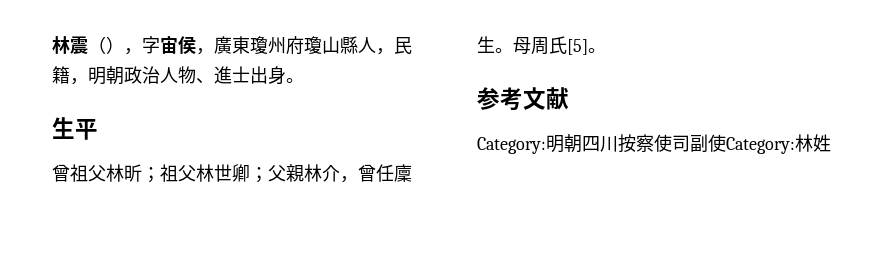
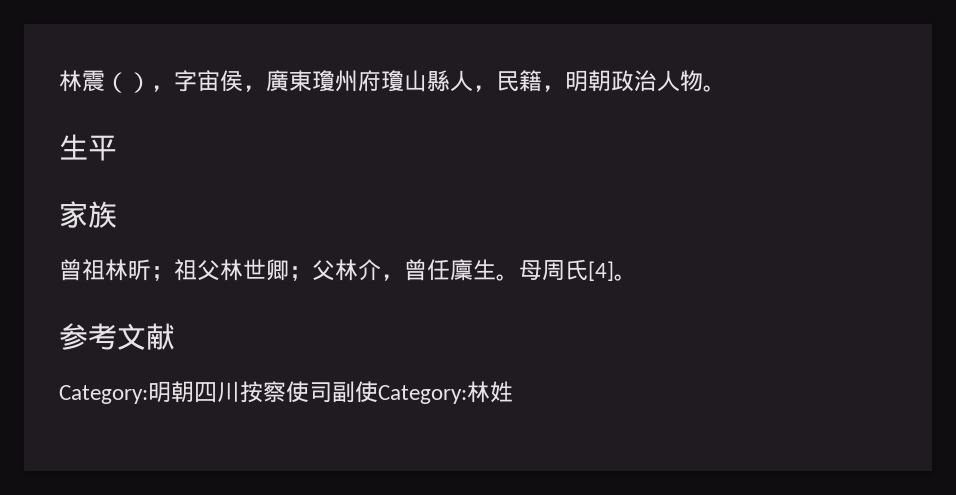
[196,66,286,85] 、進士出身 -> (703, 81) none
(98, 129) none -> [59,201,117,228] // 家族
[88,165,106,182] 父 -> (105, 270) none
[286,164,304,182] 親 -> (335, 270) none
[567,39,588,55] [5] -> [588,261,614,281] [4]

